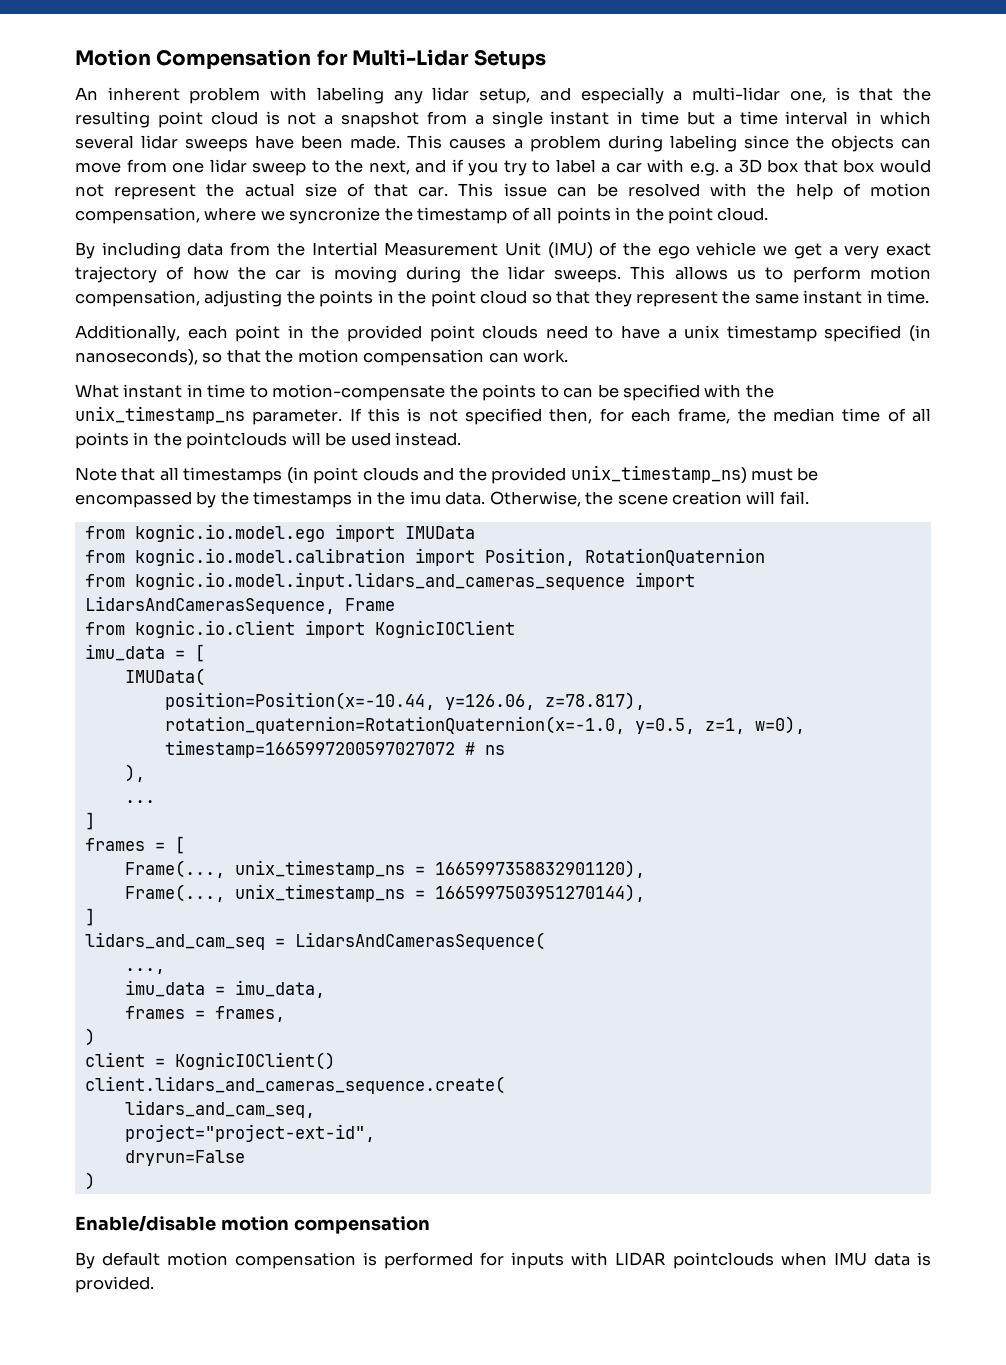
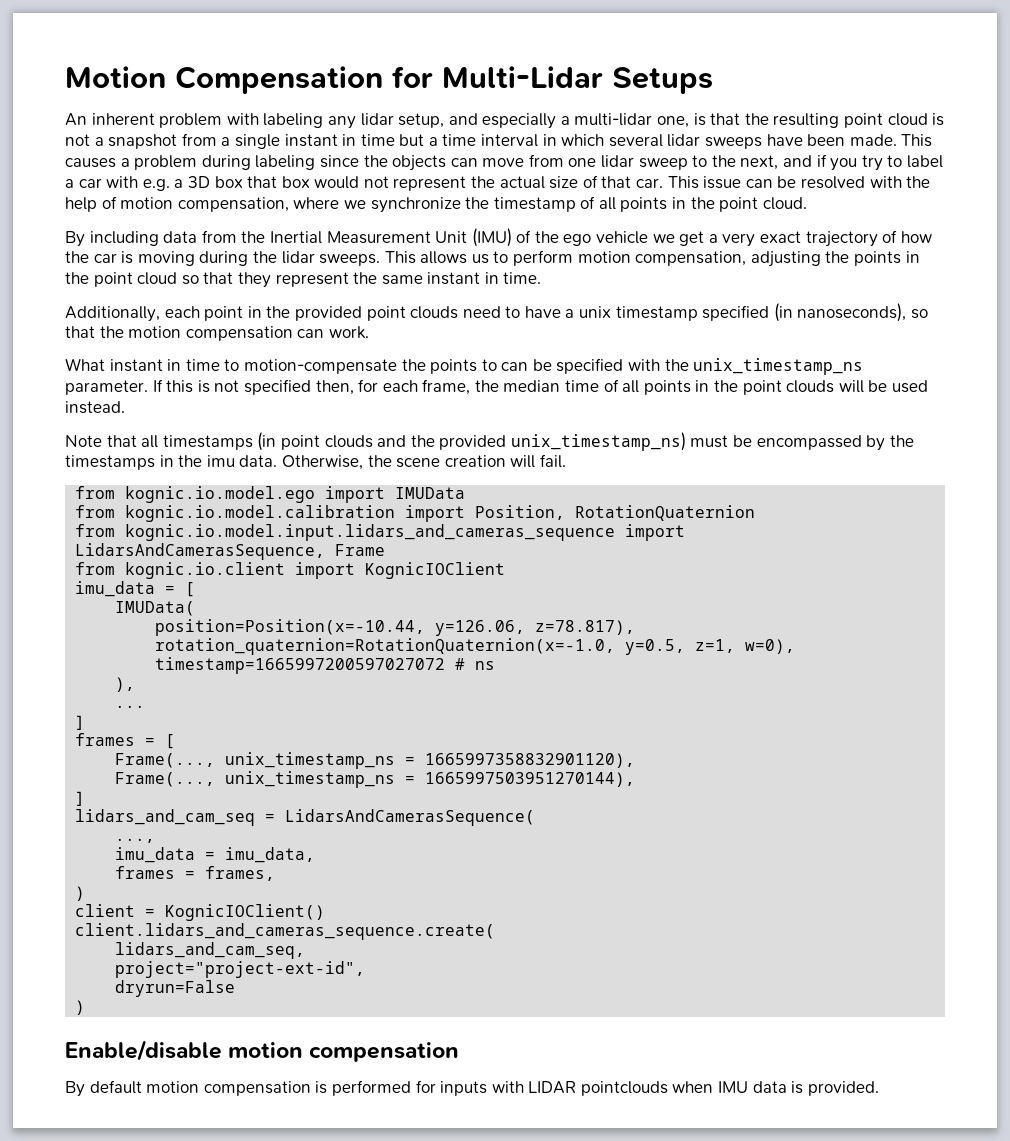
[289,207,381,224] syncronize -> [370,197,461,213] synchronize
[311,242,378,256] Intertial -> [269,231,322,244] Inertial
[186,432,288,449] pointclouds -> [742,380,835,395] point clouds

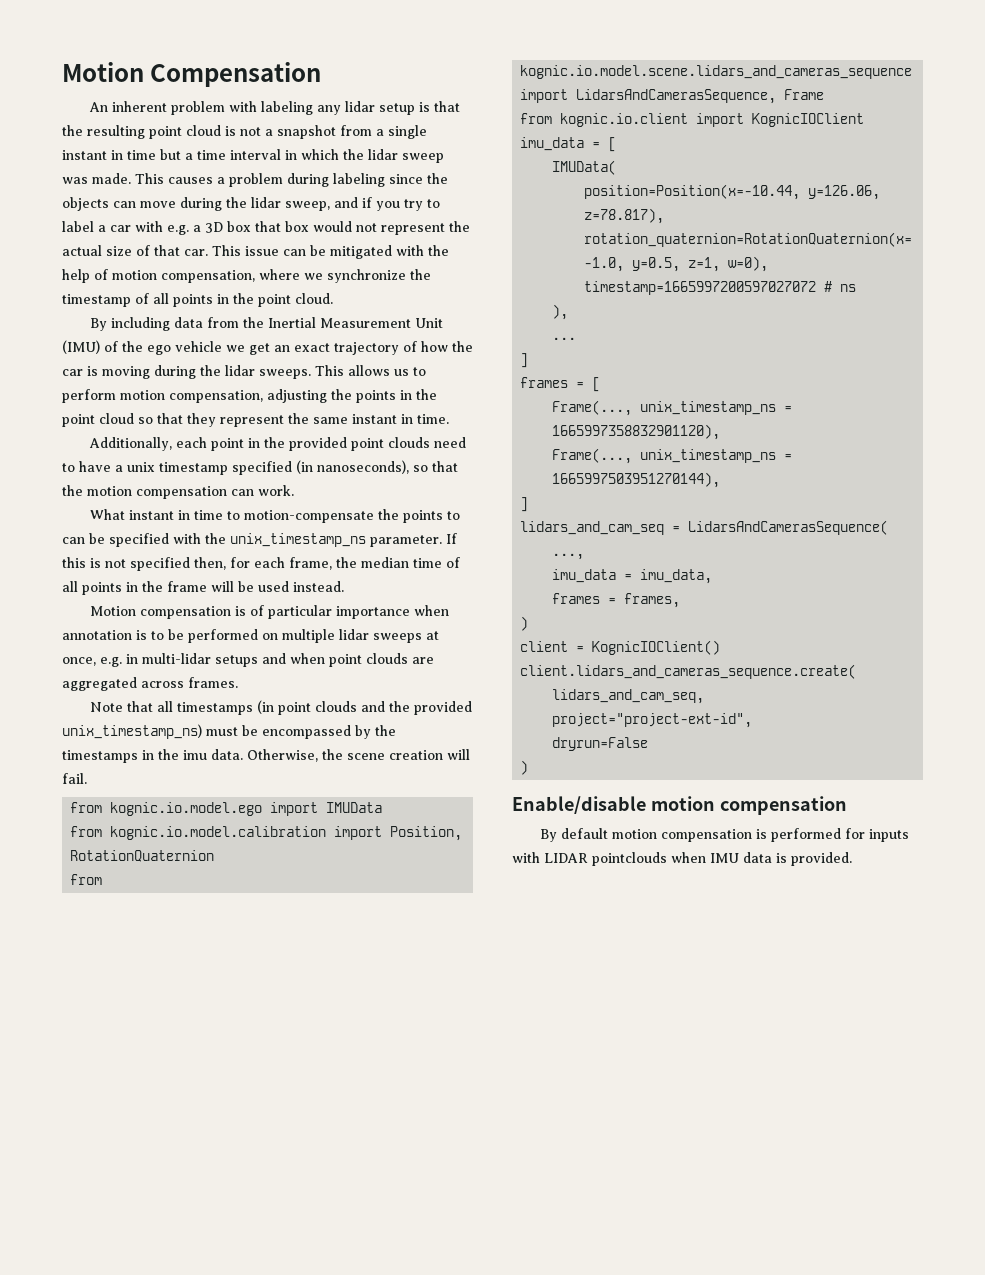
[392,66,713,94] for Multi-Lidar Setups -> (322, 74) none
[398,113,690,129] setup, and especially a multi-lidar one, -> [378,103,415,115] setup
[608,134,846,149] several lidar sweeps have been -> [343,149,444,163] [62,177,88,184] the lidar sweep was
[528,154,779,170] from one lidar sweep to the next, -> [180,197,330,211] during the lidar sweep,
[800,176,865,189] resolved -> [330,245,392,259] mitigated
[708,233,756,247] a very -> [274,345,290,352] an
[742,380,835,395] point clouds -> [167,581,207,592] frame
(125, 407) none -> [89,605,449,619] [62,629,439,643] [62,653,434,667] [62,677,238,691] // Motion compensation is of particular importance when annotation is to be performed on multiple lidar sweeps at once, e.g. in multi-lidar setups and when point clouds are aggregated across frames.
[125,524,616,541] kognic.io.model.input.lidars_and_cameras_sequence -> [520,65,913,79] kognic.io.model.scene.lidars_and_cameras_sequence

